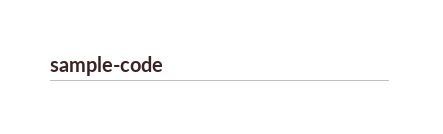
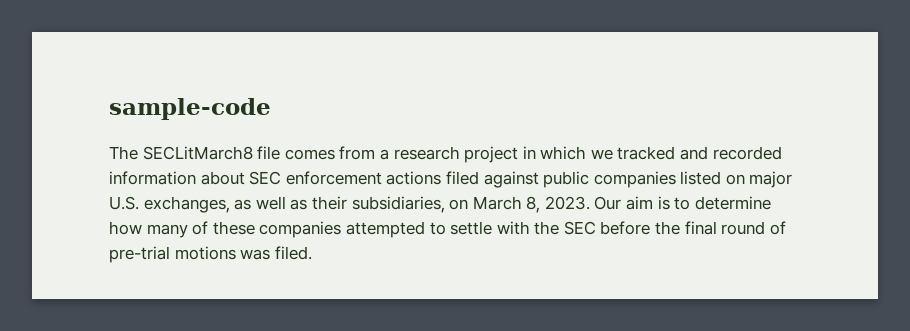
(163, 66) none -> [109,146,782,163] [109,171,793,188] [109,196,771,213] [109,221,786,238] [109,246,312,263] // The SECLitMarch8 file comes from a research project in which we tracked and recorded information about SEC enforcement actions filed against public companies listed on major U.S. exchanges, as well as their subsidiaries, on March 8, 2023. Our aim is to determine how many of these companies attempted to settle with the SEC before the final round of pre-trial motions was filed.

